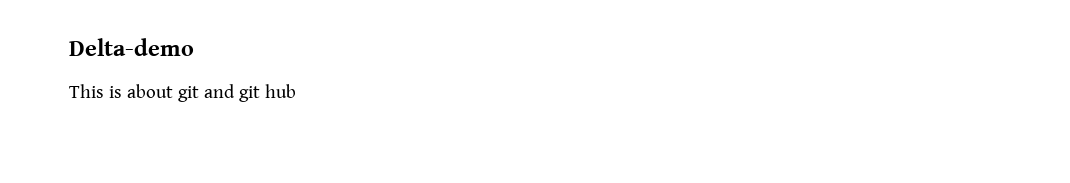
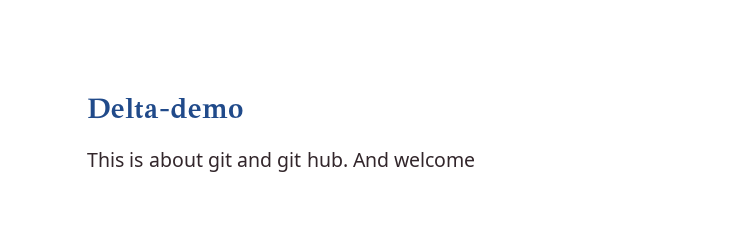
[264,84,296,98] hub -> [306,152,476,167] hub. And welcome

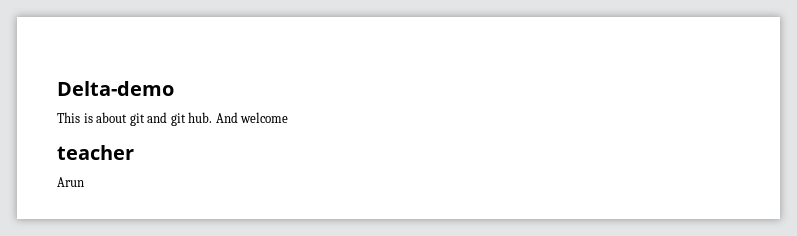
(476, 159) none -> [57,145,134,160] [57,177,84,187] // teacher // Arun

